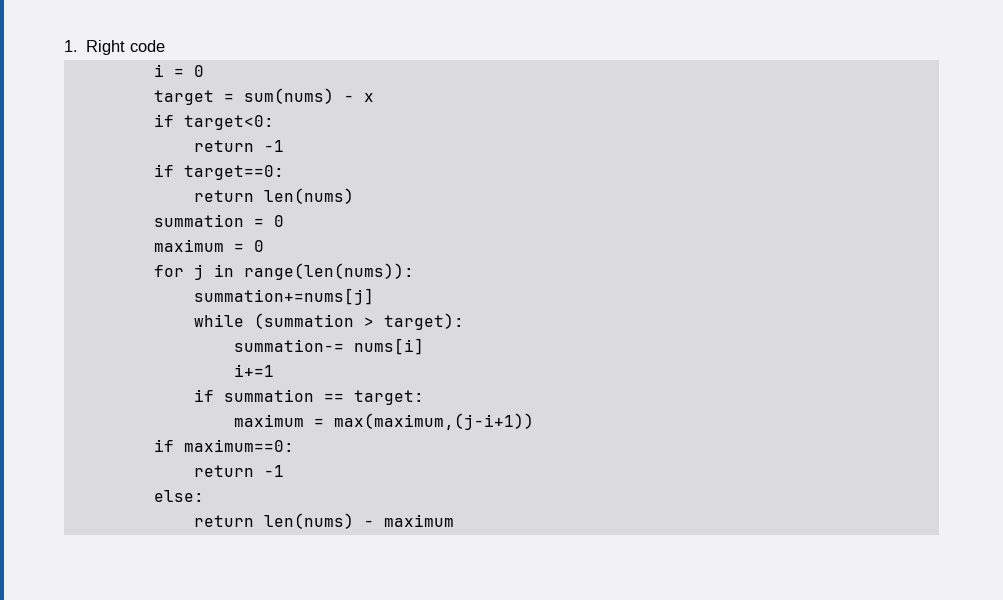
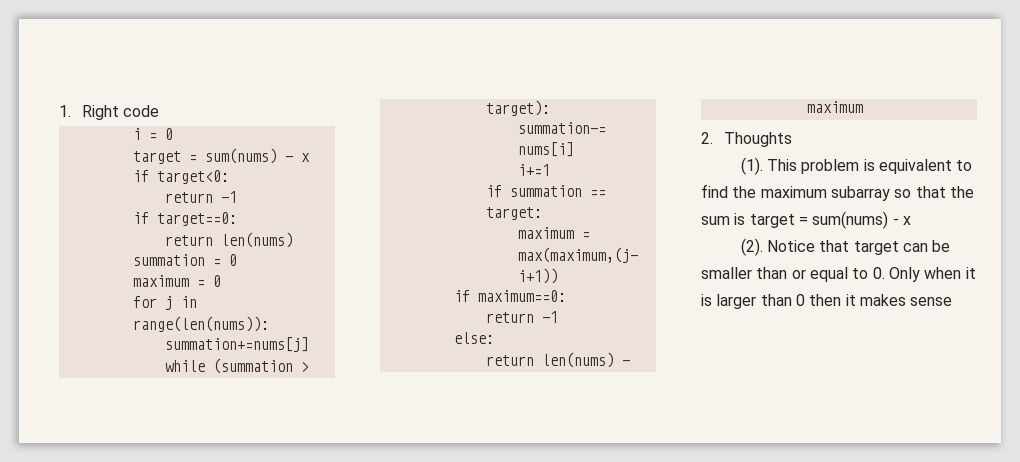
(454, 520) none -> [701,132,793,147] [740,157,973,175] [701,184,974,201] [701,211,911,229] [740,238,951,256] [701,267,976,282] [701,294,953,309] // 2. Thoughts // (1). This problem is equivalent to find the maximum subarray so that the sum is target = sum(nums) - x // (2). Notice that target can be smaller than or equal to 0. Only when it is larger than 0 then it makes sense

